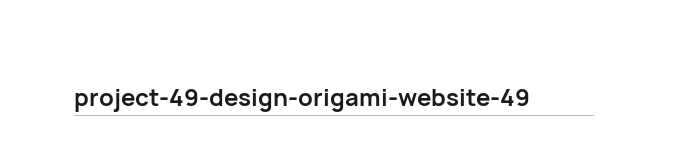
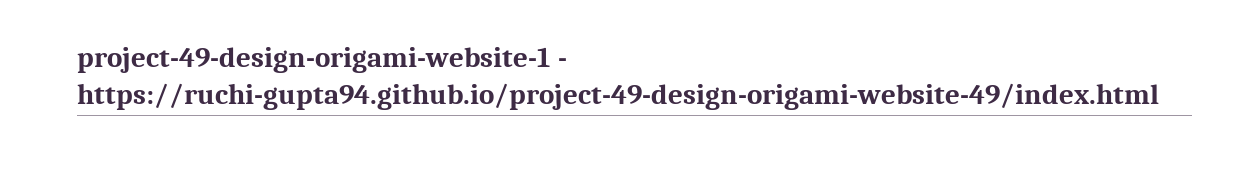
[74,89,530,112] project-49-design-origami-website-49 -> [77,47,567,73] [77,83,1159,110] project-49-design-origami-website-1 - https://ruchi-gupta94.github.io/project-49-design-origami-website-49/index.html

